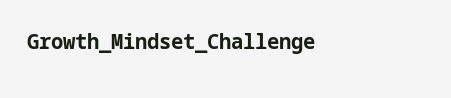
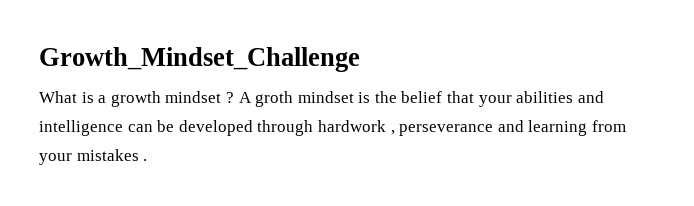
(315, 43) none -> [39,91,604,107] [39,120,626,136] [39,149,148,165] // What is a growth mindset ? A groth mindset is the belief that your abilities and intelligence can be developed through hardwork , perseverance and learning from your mistakes .

